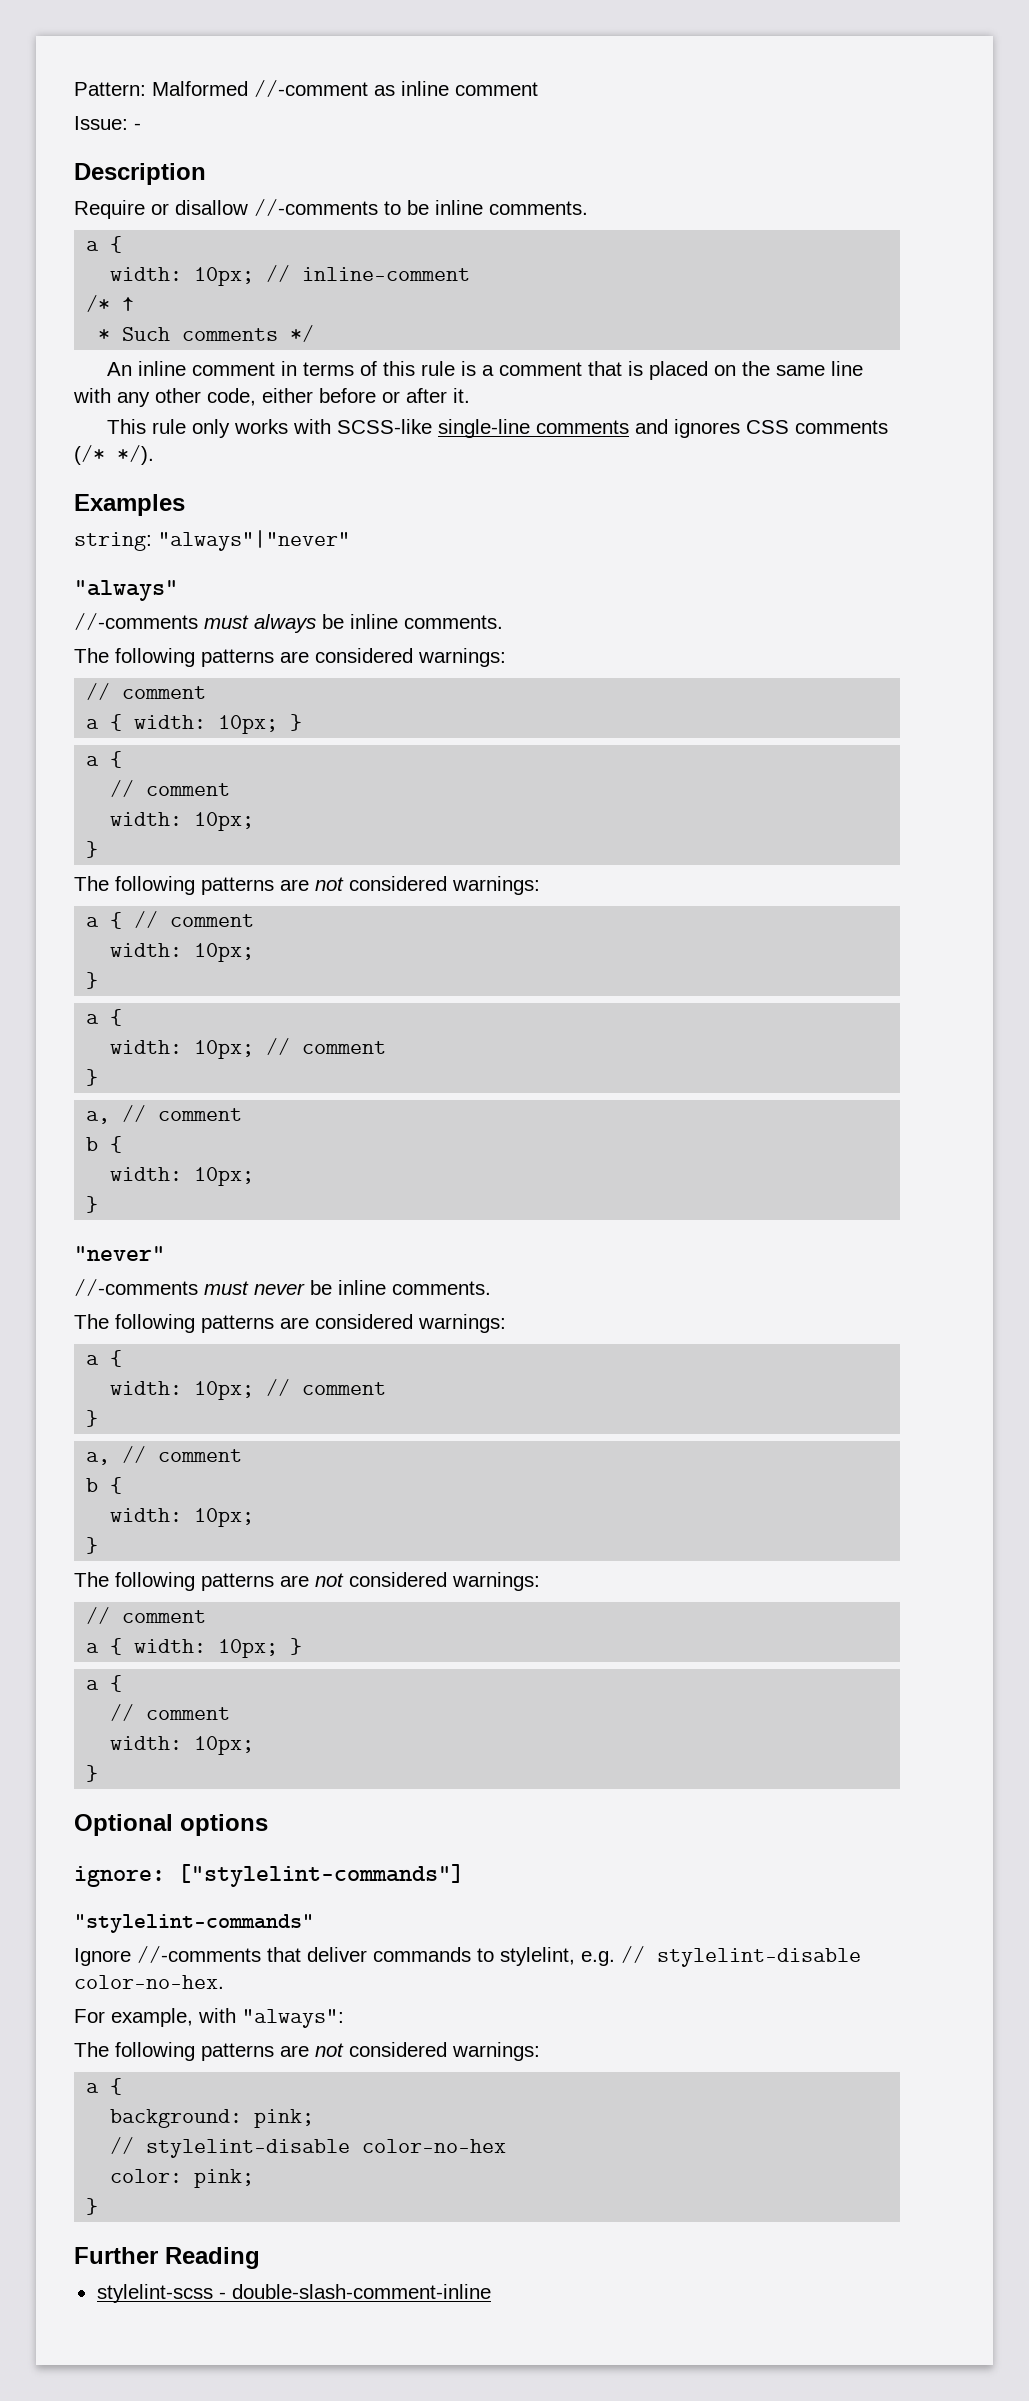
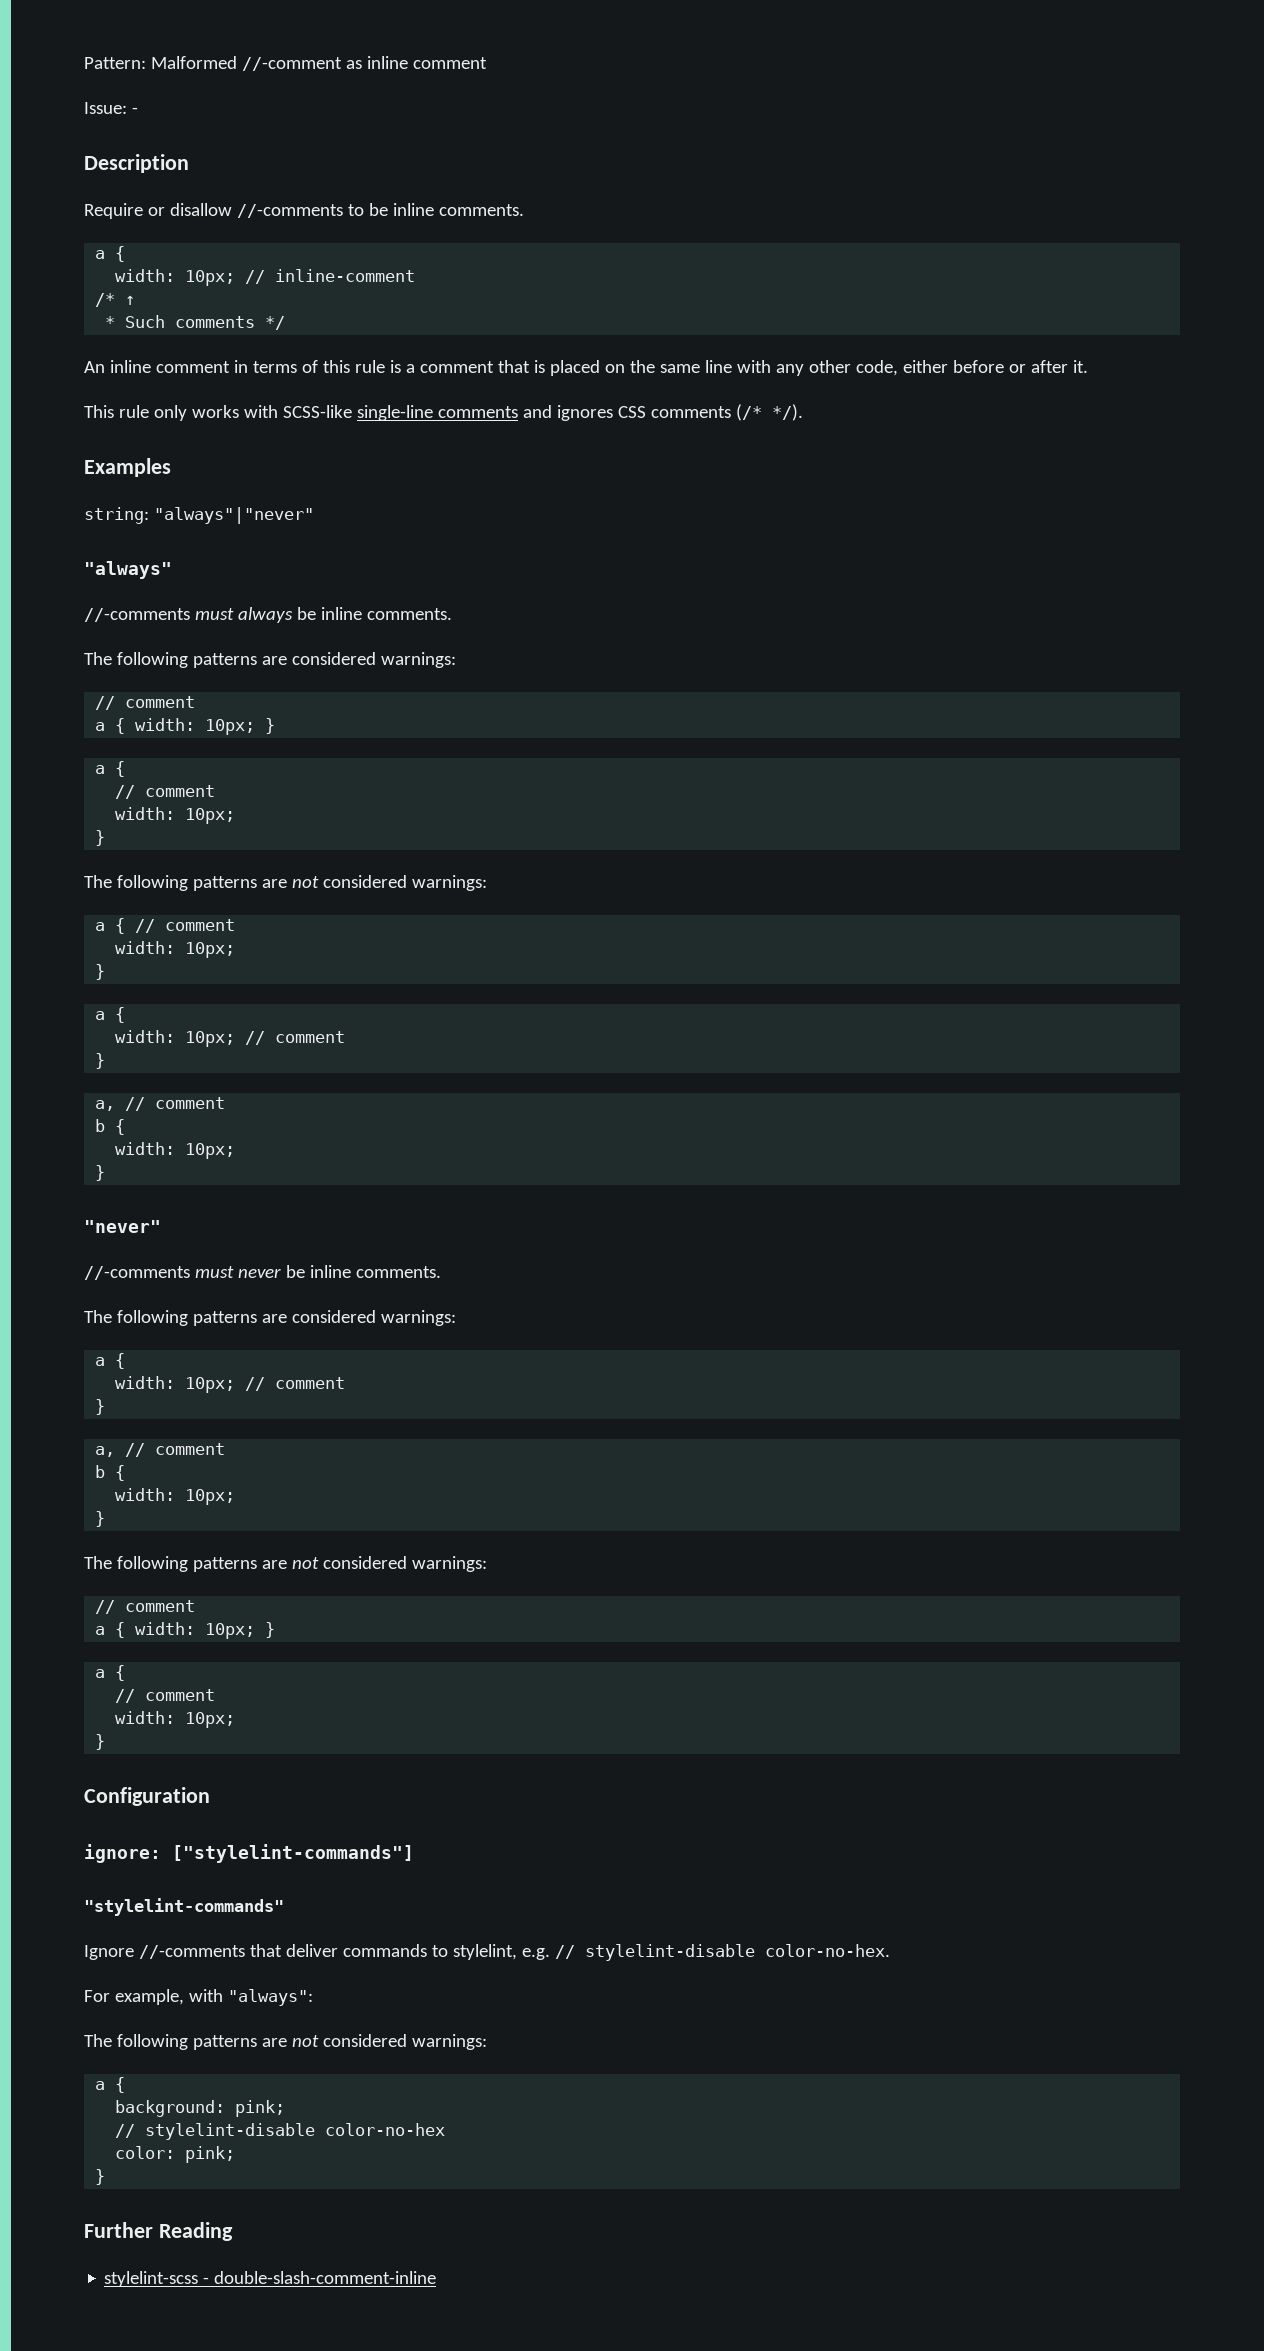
[74,1814,268,1836] Optional options -> [84,1787,210,1806] Configuration

